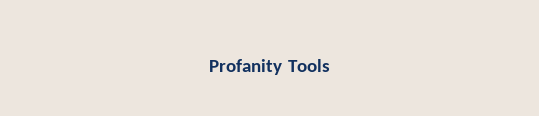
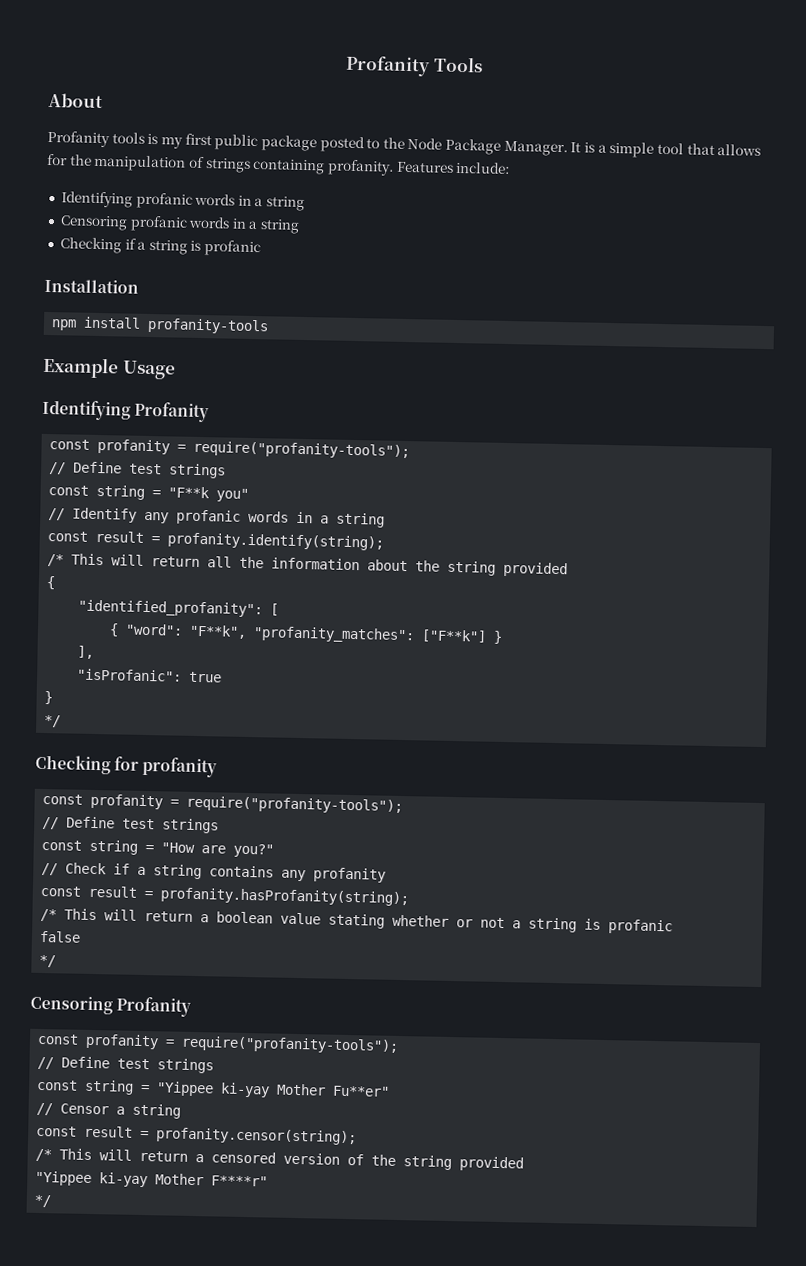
(330, 65) none -> [48,92,103,109] [47,130,762,158] [47,153,511,176] [60,191,306,212] [59,215,301,234] [59,237,262,257] [44,278,139,294] [51,316,270,335] [42,356,176,380] [42,399,210,423] [49,438,411,460] [49,461,227,479] [48,484,250,502] [48,507,386,528] [47,530,385,551] [47,553,569,578] [46,576,57,590] [78,599,280,618] [109,623,504,644] [77,645,95,659] [77,668,223,683] [44,691,54,705] [44,715,62,728] [35,754,218,778] [42,793,404,815] [42,816,220,834] [41,839,275,858] [41,862,387,883] [40,885,410,907] [40,908,674,935] [39,930,82,943] [39,954,57,968] [30,995,192,1017] [37,1033,400,1054] [37,1056,215,1074] [36,1079,391,1098] [36,1102,182,1119] [36,1125,358,1146] [35,1148,525,1172] [35,1170,269,1188] [34,1194,52,1208] // About // Profanity tools is my first public package posted to the Node Package Manager. It is a simple tool that allows for the manipulation of strings containing profanity. Features include: // Identifying profanic words in a string // Censoring profanic words in a string // Checking if a string is profanic // Installation // npm install profanity-tools // Example Usage // Identifying Profanity // const profanity = require("profanity-tools"); // // Define test strings // const string = "F**k you" // // Identify any profanic words in a string // const result = profanity.identify(string); // /* This will return all the information about the string provided // { // "identified_profanity": [ // { "word": "F**k", "profanity_matches": ["F**k"] } // ], // "isProfanic": true // } // */ // Checking for profanity // const profanity = require("profanity-tools"); // // Define test strings // const string = "How are you?" // // Check if a string contains any profanity // const result = profanity.hasProfanity(string); // /* This will return a boolean value stating whether or not a string is profanic // false // */ // Censoring Profanity // const profanity = require("profanity-tools"); // // Define test strings // const string = "Yippee ki-yay Mother Fu**er" // // Censor a string // const result = profanity.censor(string); // /* This will return a censored version of the string provided // "Yippee ki-yay Mother F****r" // */

